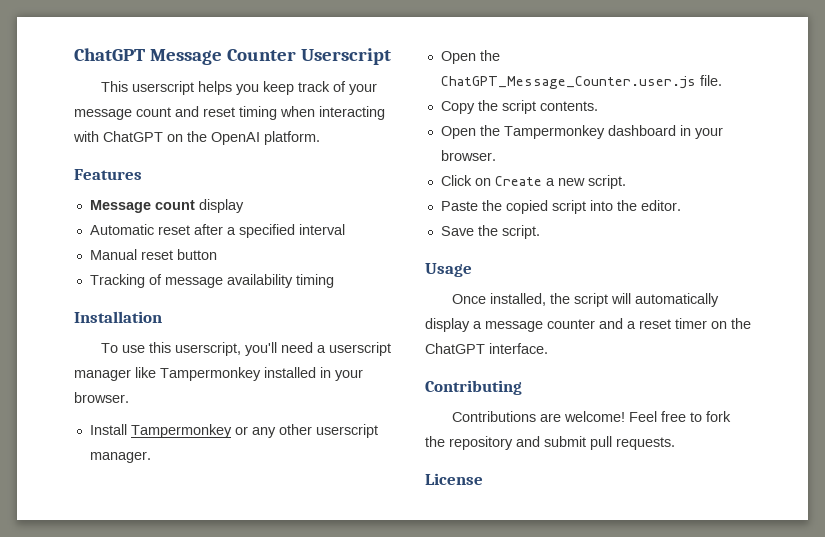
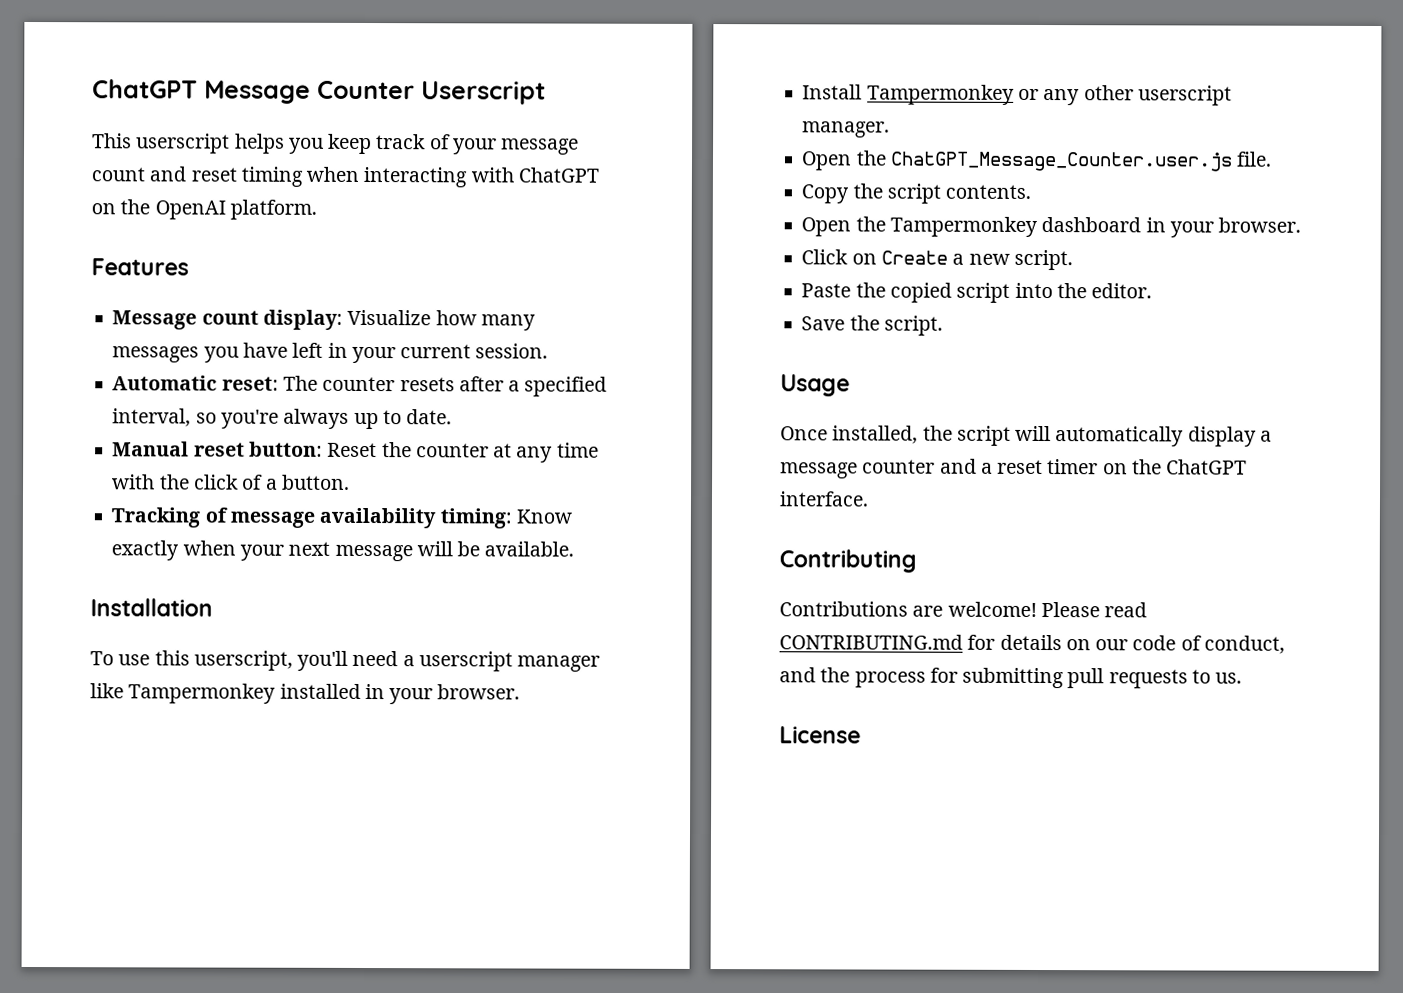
[198,199,244,213] [89,224,345,238] [89,249,217,260] [89,274,334,288] display // Automatic reset after a specified interval // Manual reset button // Tracking of message availability timing -> [262,309,536,331] [112,342,549,364] [112,375,608,397] [112,408,453,430] [112,441,599,463] [112,474,350,490] [111,507,572,529] [111,540,575,562] display: Visualize how many messages you have left in your current session. // Automatic reset: The counter resets after a specified interval, so you're always up to date. // Manual reset button: Reset the counter at any time with the click of a button. // Tracking of message availability timing: Know exactly when your next message will be available.
[629,411,732,422] [425,436,675,450] Feel free to fork the repository and submit pull requests. -> [1040,602,1148,618] [779,634,1285,654] [779,667,1243,689] Please read CONTRIBUTING.md for details on our code of conduct, and the process for submitting pull requests to us.

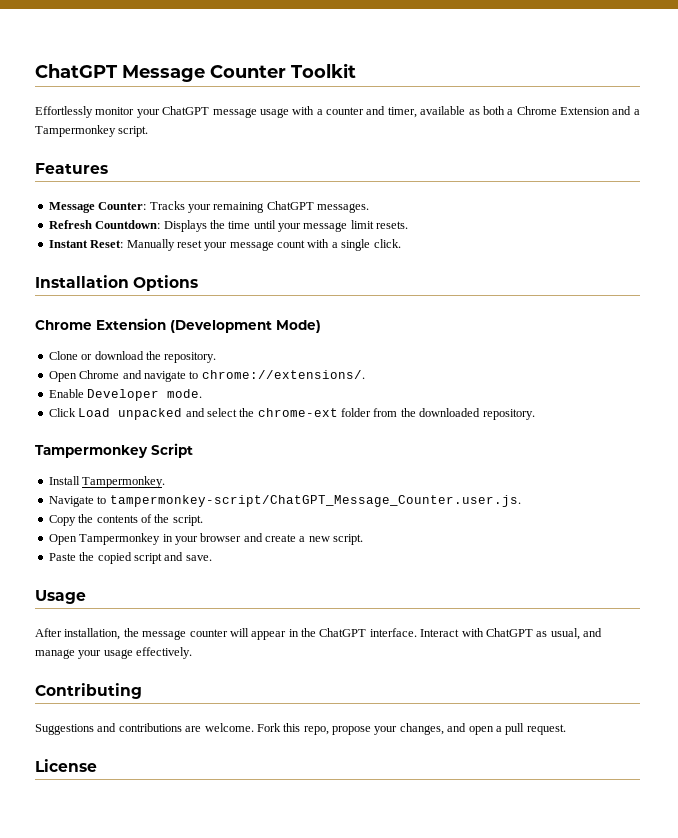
[421,81,546,105] [92,133,580,155] [91,166,599,188] [91,199,317,220] [91,258,189,276] [112,309,536,331] [112,342,549,364] [112,375,608,397] [112,408,453,430] [112,441,599,463] [112,474,350,490] [111,507,572,529] [111,540,575,562] [90,598,213,617] [90,650,601,672] [90,683,521,705] [802,84,1232,106] [802,121,891,138] [801,150,1273,172] [801,183,1032,204] [801,216,1302,238] [801,249,948,265] Userscript // This userscript helps you keep track of your message count and reset timing when interacting with ChatGPT on the OpenAI platform. // Features // Message count display: Visualize how many messages you have left in your current session. // Automatic reset: The counter resets after a specified interval, so you're always up to date. // Manual reset button: Reset the counter at any time with the click of a button. // Tracking of message availability timing: Know exactly when your next message will be available. // Installation // To use this userscript, you'll need a userscript manager like Tampermonkey installed in your browser. // Install Tampermonkey or any other userscript manager. // Open the ChatGPT_Message_Counter.user.js file. // Copy the script contents. // Open the Tampermonkey dashboard in your browser. // Click on Create -> [291,63,356,78] [35,106,640,118] [35,125,149,137] [35,163,108,174] [48,201,369,213] [48,220,409,232] [48,239,401,251] [35,275,199,291] [35,318,321,333] [48,351,217,363] [48,370,365,382] [48,389,203,401] [48,408,535,420] [35,443,193,458] [48,476,166,488] [48,495,521,507] [48,514,203,526] [48,533,296,545] Toolkit // Effortlessly monitor your ChatGPT message usage with a counter and timer, available as both a Chrome Extension and a Tampermonkey script. // Features // Message Counter: Tracks your remaining ChatGPT messages. // Refresh Countdown: Displays the time until your message limit resets. // Instant Reset: Manually reset your message count with a single click. // Installation Options // Chrome Extension (Development Mode) // Clone or download the repository. // Open Chrome and navigate to chrome://extensions/. // Enable Developer mode. // Click Load unpacked and select the chrome-ext folder from the downloaded repository. // Tampermonkey Script // Install Tampermonkey. // Navigate to tampermonkey-script/ChatGPT_Message_Counter.user.js. // Copy the contents of the script. // Open Tampermonkey in your browser and create
[1014,282,1153,299] [801,315,943,336] [780,374,850,397] [780,425,1272,447] [780,458,1248,479] [779,491,869,507] [779,549,917,573] [779,601,1148,618] [779,634,1285,654] [779,667,1243,689] into the editor. // Save the script. // Usage // Once installed, the script will automatically display a message counter and a reset timer on the ChatGPT interface. // Contributing // Contributions are welcome! Please read CONTRIBUTING.md for details on our code of conduct, and the process for submitting pull requests to us. -> [164,552,212,561] [35,590,86,604] [35,628,602,640] [35,647,193,659] [35,683,142,699] [35,723,566,735] and save. // Usage // After installation, the message counter will appear in the ChatGPT interface. Interact with ChatGPT as usual, and manage your usage effectively. // Contributing // Suggestions and contributions are welcome. Fork this repo, propose your changes, and open a pull request.

